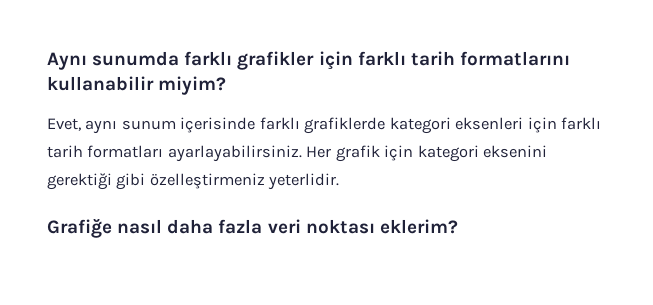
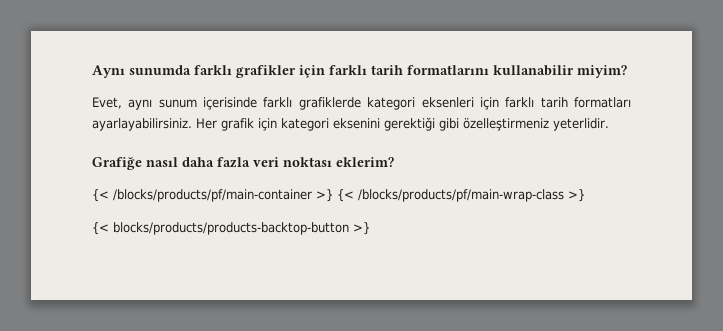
(458, 226) none -> [92,189,585,202] [92,222,370,235] // {< /blocks/products/pf/main-container >} {< /blocks/products/pf/main-wrap-class >} // {< blocks/products/products-backtop-button >}

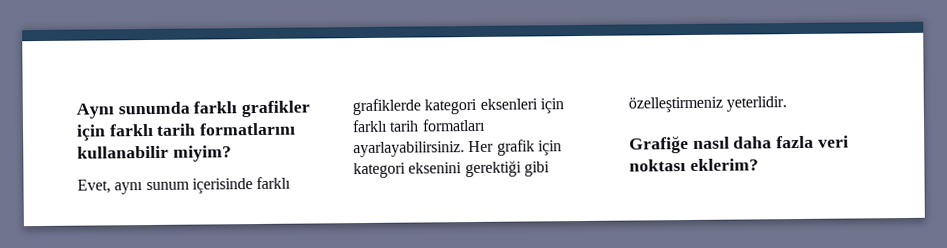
[92,189,585,202] [92,222,370,235] // {< /blocks/products/pf/main-container >} {< /blocks/products/pf/main-wrap-class >} // {< blocks/products/products-backtop-button >} -> (759, 165) none

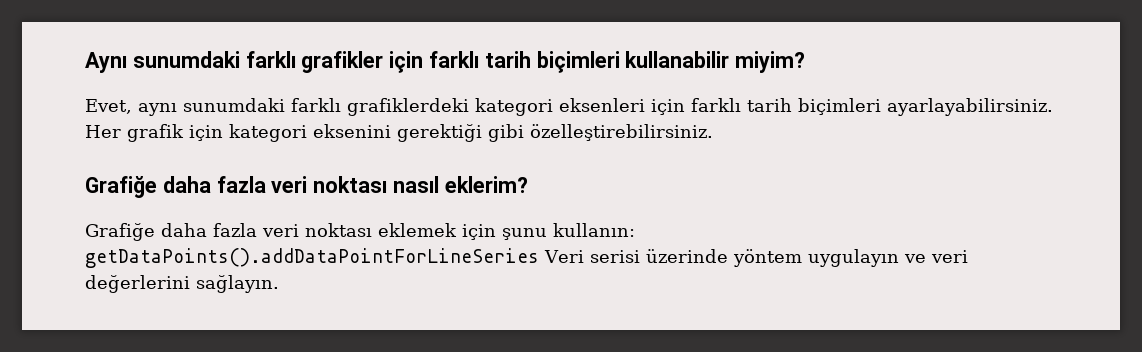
[117,101,190,115] sunumda -> [132,51,240,68] sunumdaki
[199,122,297,136] formatlarını -> [536,51,620,73] biçimleri
[145,176,292,194] [352,98,421,116] sunum içerisinde farklı grafiklerde -> [183,98,469,116] sunumdaki farklı grafiklerdeki
[421,118,486,132] formatları -> [798,98,881,115] biçimleri
[628,96,788,113] [629,135,849,154] [629,159,686,172] özelleştirmeniz yeterlidir. // Grafiğe nasıl daha fazla veri noktası -> [530,124,713,141] [85,176,440,198] özelleştirebilirsiniz. // Grafiğe daha fazla veri noktası nasıl
(759, 165) none -> [85,223,635,241] [85,248,968,268] [85,275,279,293] // Grafiğe daha fazla veri noktası eklemek için şunu kullanın: getDataPoints().addDataPointForLineSeries Veri serisi üzerinde yöntem uygulayın ve veri değerlerini sağlayın.

